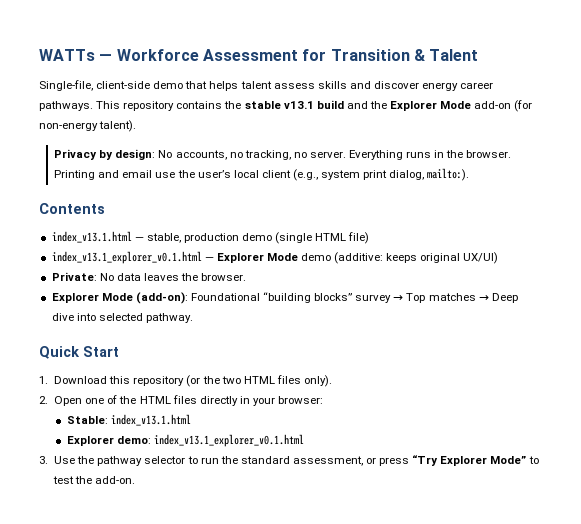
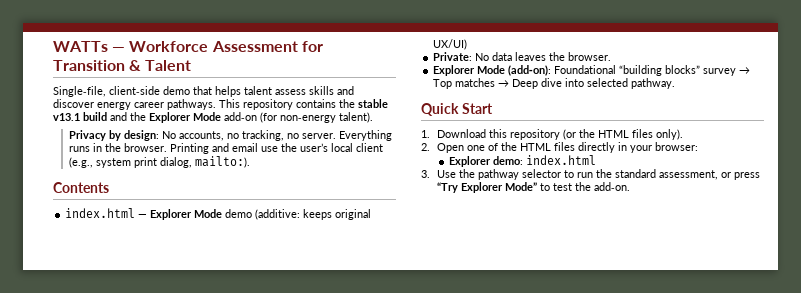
[51,231,370,244] [51,251,202,264] index_v13.1.html — stable, production demo (single HTML file) // index_v13.1_explorer_v0.1.html -> [65,208,136,218] index.html
[221,376,241,384] two -> (595, 133) none
[66,414,191,426] // Stable: index_v13.1.html -> (698, 146) none
[153,434,304,447] index_v13.1_explorer_v0.1.html -> [526,155,597,165] index.html

